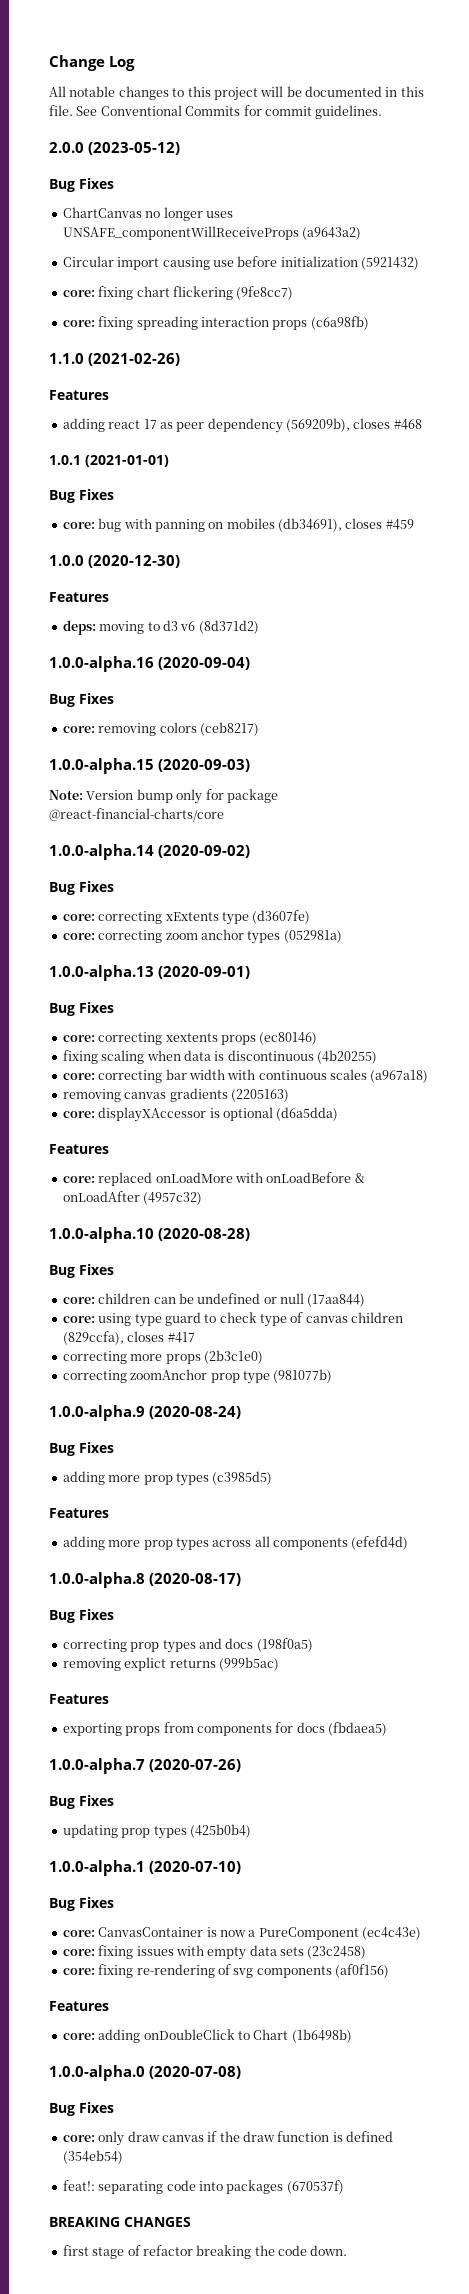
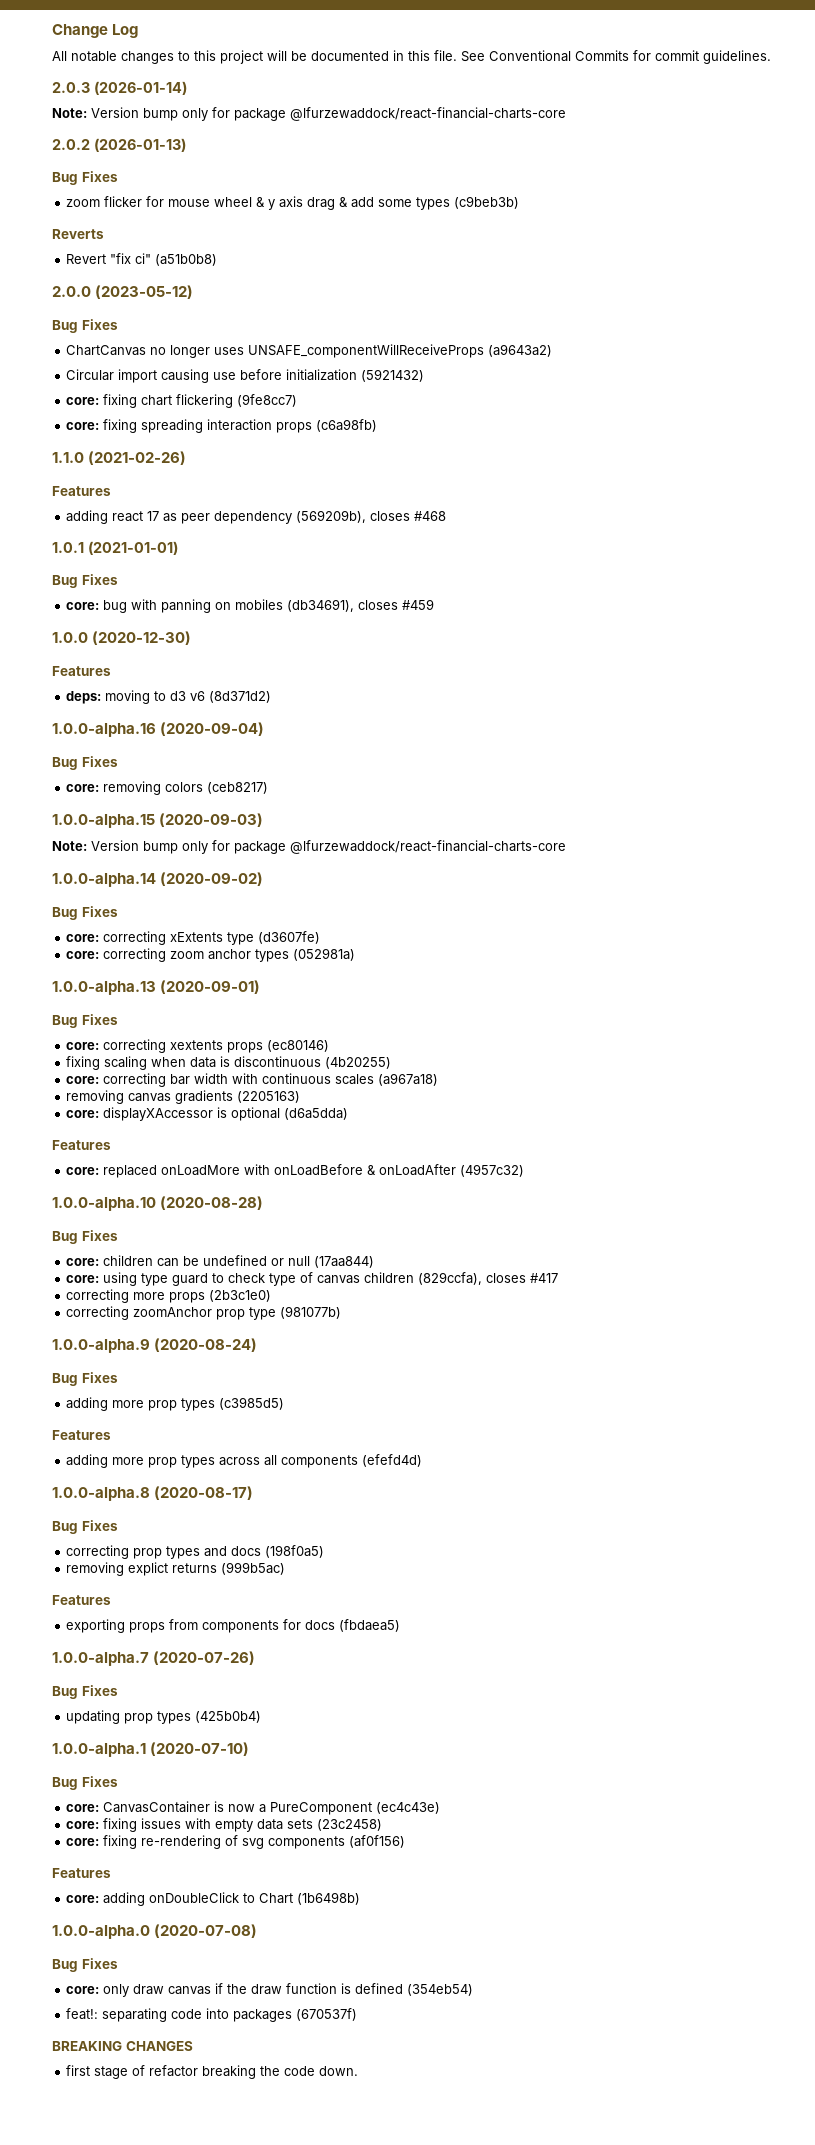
(383, 112) none -> [52,81,187,95] [52,107,566,121] [52,138,186,152] [52,171,118,185] [66,196,520,210] [52,229,104,239] [66,253,218,266] // 2.0.3 (2026-01-14) // Note: Version bump only for package @lfurzewaddock/react-financial-charts-core // 2.0.2 (2026-01-13) // Bug Fixes // zoom flicker for mouse wheel & y axis drag & add some types (c9beb3b) // Reverts // Revert "fix ci" (a51b0b8)
[49,808,224,822] @react-financial-charts/core -> [290,840,566,854] @lfurzewaddock/react-financial-charts-core

